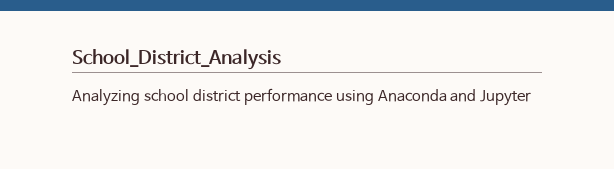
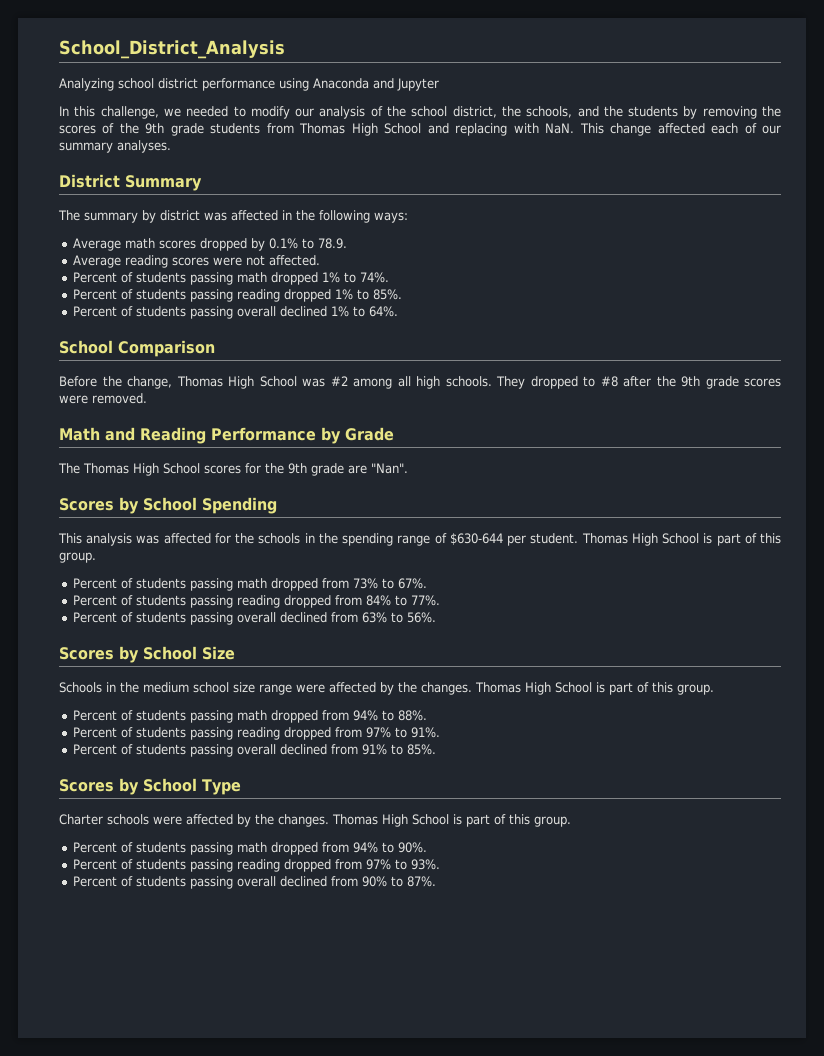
(532, 98) none -> [59,106,781,119] [59,123,782,136] [59,140,171,153] [59,174,202,191] [58,210,408,223] [72,238,347,251] [72,255,320,268] [72,272,389,285] [72,289,402,302] [72,306,398,319] [59,340,215,357] [59,376,781,389] [59,393,147,404] [59,427,394,444] [58,463,408,476] [59,497,277,514] [58,533,781,546] [59,552,96,563] [72,578,427,591] [72,595,440,608] [72,612,436,625] [59,646,235,663] [59,682,714,695] [72,710,427,723] [72,727,440,740] [72,744,436,757] [59,778,241,795] [59,814,571,827] [72,842,427,855] [72,859,440,872] [72,876,436,889] // In this challenge, we needed to modify our analysis of the school district, the schools, and the students by removing the scores of the 9th grade students from Thomas High School and replacing with NaN. This change affected each of our summary analyses. // District Summary // The summary by district was affected in the following ways: // Average math scores dropped by 0.1% to 78.9. // Average reading scores were not affected. // Percent of students passing math dropped 1% to 74%. // Percent of students passing reading dropped 1% to 85%. // Percent of students passing overall declined 1% to 64%. // School Comparison // Before the change, Thomas High School was #2 among all high schools. They dropped to #8 after the 9th grade scores were removed. // Math and Reading Performance by Grade // The Thomas High School scores for the 9th grade are "Nan". // Scores by School Spending // This analysis was affected for the schools in the spending range of $630-644 per student. Thomas High School is part of this group. // Percent of students passing math dropped from 73% to 67%. // Percent of students passing reading dropped from 84% to 77%. // Percent of students passing overall declined from 63% to 56%. // Scores by School Size // Schools in the medium school size range were affected by the changes. Thomas High School is part of this group. // Percent of students passing math dropped from 94% to 88%. // Percent of students passing reading dropped from 97% to 91%. // Percent of students passing overall declined from 91% to 85%. // Scores by School Type // Charter schools were affected by the changes. Thomas High School is part of this group. // Percent of students passing math dropped from 94% to 90%. // Percent of students passing reading dropped from 97% to 93%. // Percent of students passing overall declined from 90% to 87%.

